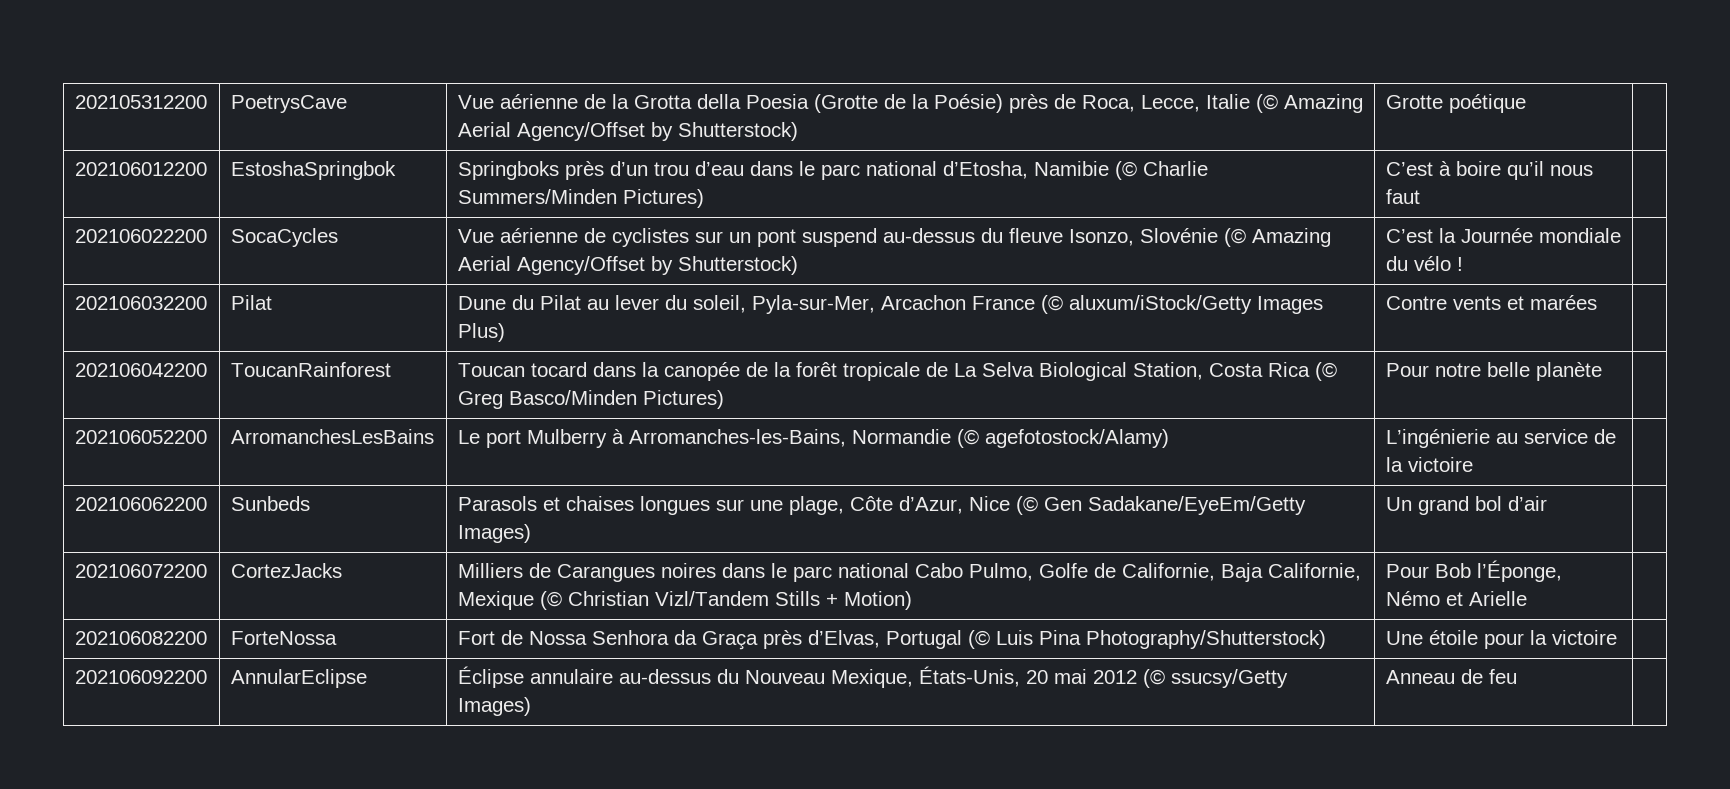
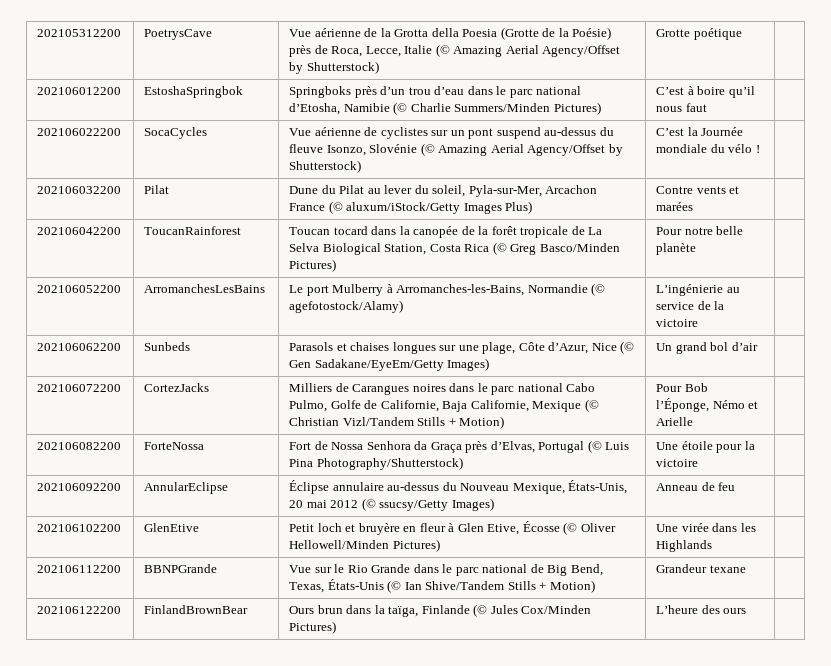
(1517, 676) none -> [37,524,122,532] [144,523,200,532] [289,521,616,535] [289,539,440,552] [656,523,756,532] [656,540,713,552] [37,565,122,573] [144,564,218,573] [289,564,603,576] [289,579,595,593] [656,564,746,573] [37,606,122,614] [144,605,249,614] [289,604,592,617] [289,621,337,634] [656,605,747,614] // 202106102200 | GlenEtive | Petit loch et bruyère en fleur à Glen Etive, Écosse (© Oliver Hellowell/Minden Pictures) | Une virée dans les Highlands | // 202106112200 | BBNPGrande | Vue sur le Rio Grande dans le parc national de Big Bend, Texas, États-Unis (© Ian Shive/Tandem Stills + Motion) | Grandeur texane | // 202106122200 | FinlandBrownBear | Ours brun dans la taïga, Finlande (© Jules Cox/Minden Pictures) | L’heure des ours |

